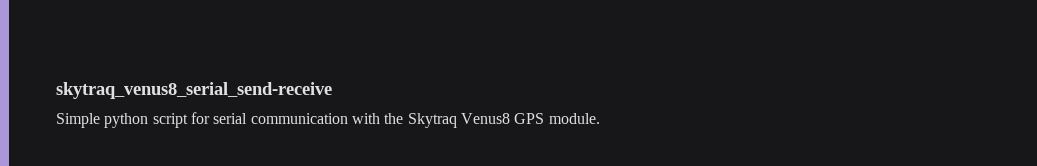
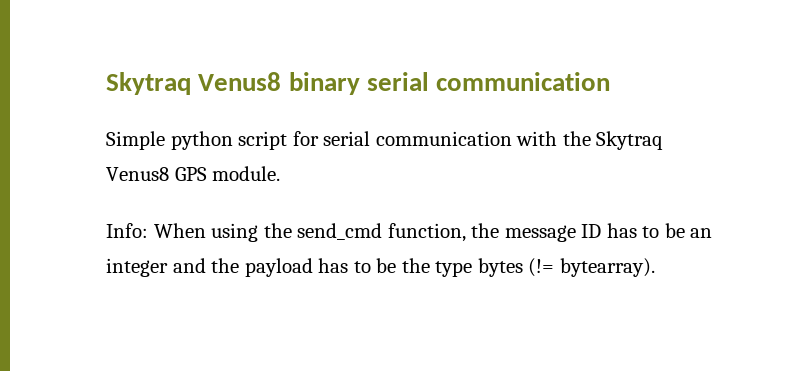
[56,82,332,99] skytraq_venus8_serial_send-receive -> [106,72,611,95] Skytraq Venus8 binary serial communication
(600, 118) none -> [106,223,713,242] [106,258,655,277] // Info: When using the send_cmd function, the message ID has to be an integer and the payload has to be the type bytes (!= bytearray).

